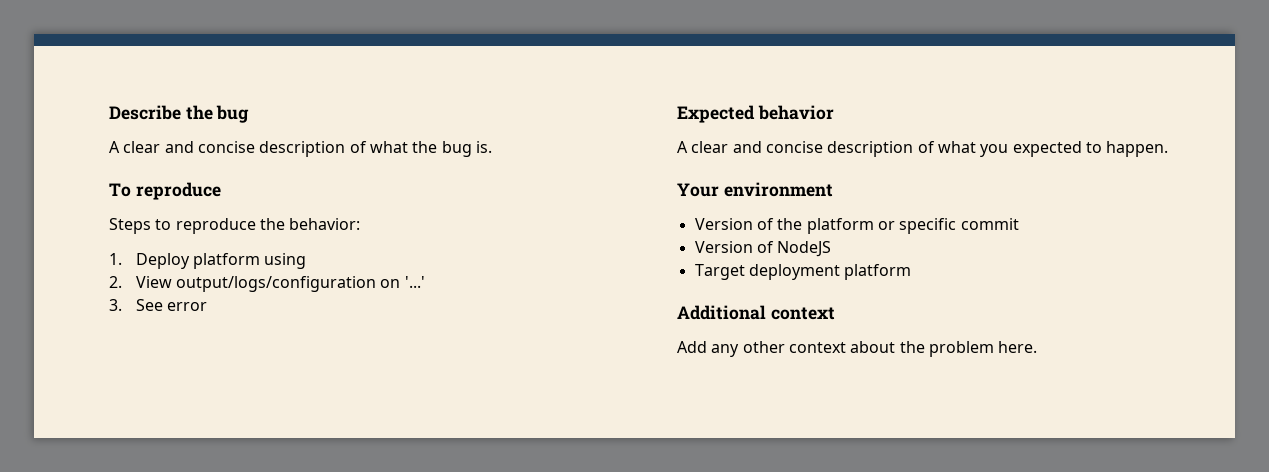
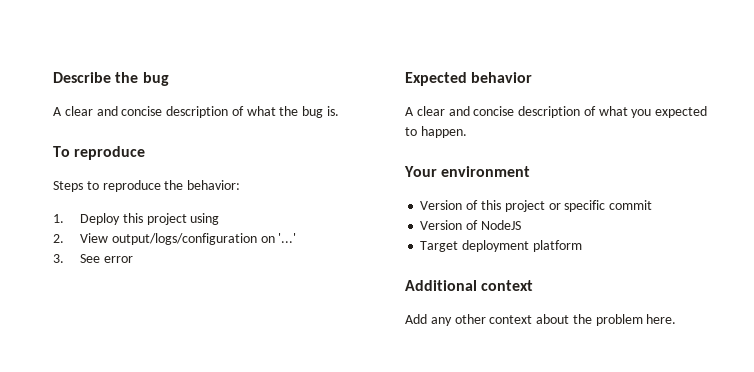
[193,253,261,269] platform -> [122,213,187,225] this project
[777,218,874,234] the platform -> [480,200,545,212] this project

